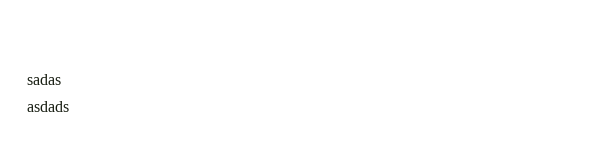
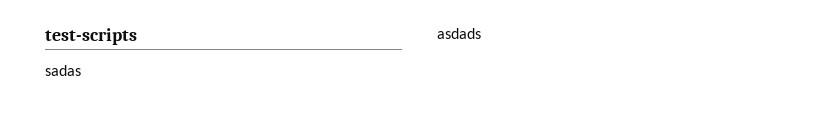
(27, 79) none -> [45,28,137,45] test-scripts //

